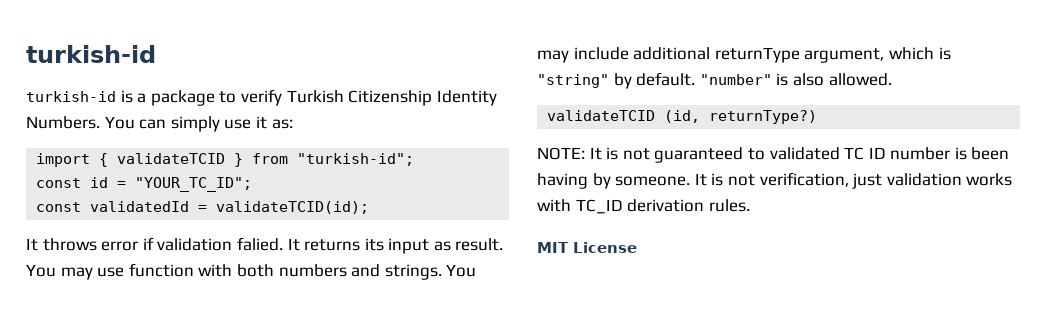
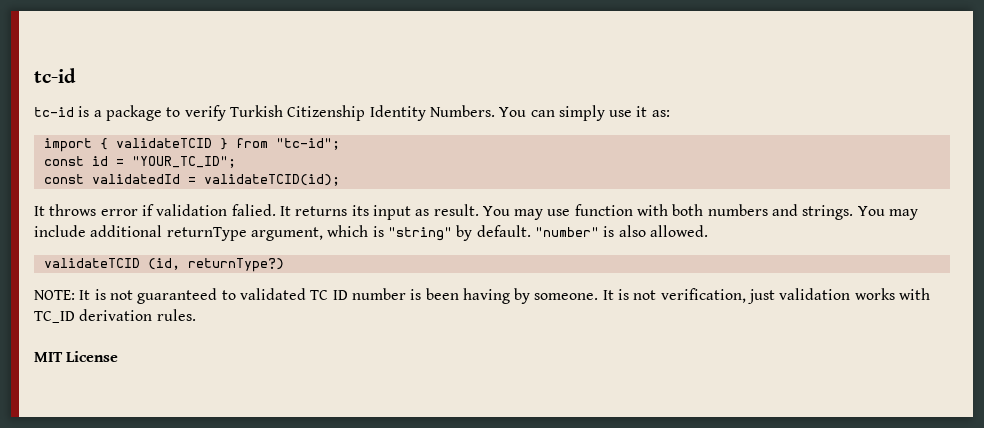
[26,45,156,63] [26,91,116,102] turkish-id // turkish-id -> [34,68,76,83] [34,107,74,117] tc-id // tc-id
[297,153,415,166] "turkish-id"; -> [275,138,340,150] "tc-id";

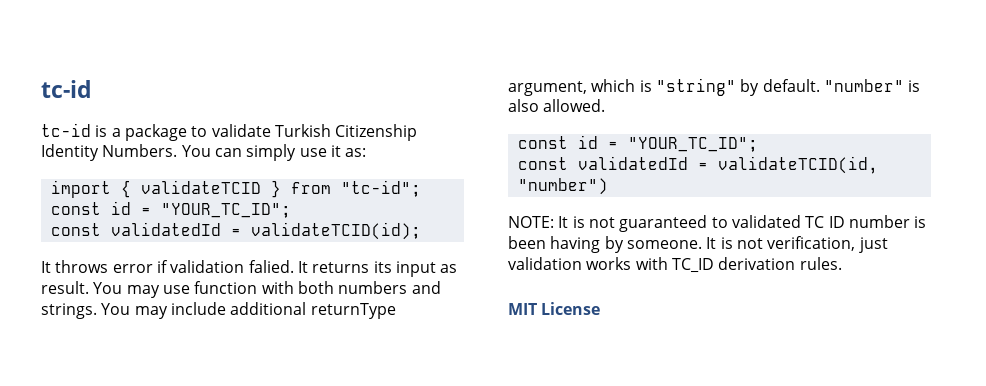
[184,105,226,121] verify -> [211,124,271,137] validate
[43,258,284,272] validateTCID (id, returnType?) -> [517,135,758,152] [517,156,878,174] [517,178,608,195] const id = "YOUR_TC_ID"; // const validatedId = validateTCID(id, "number")

